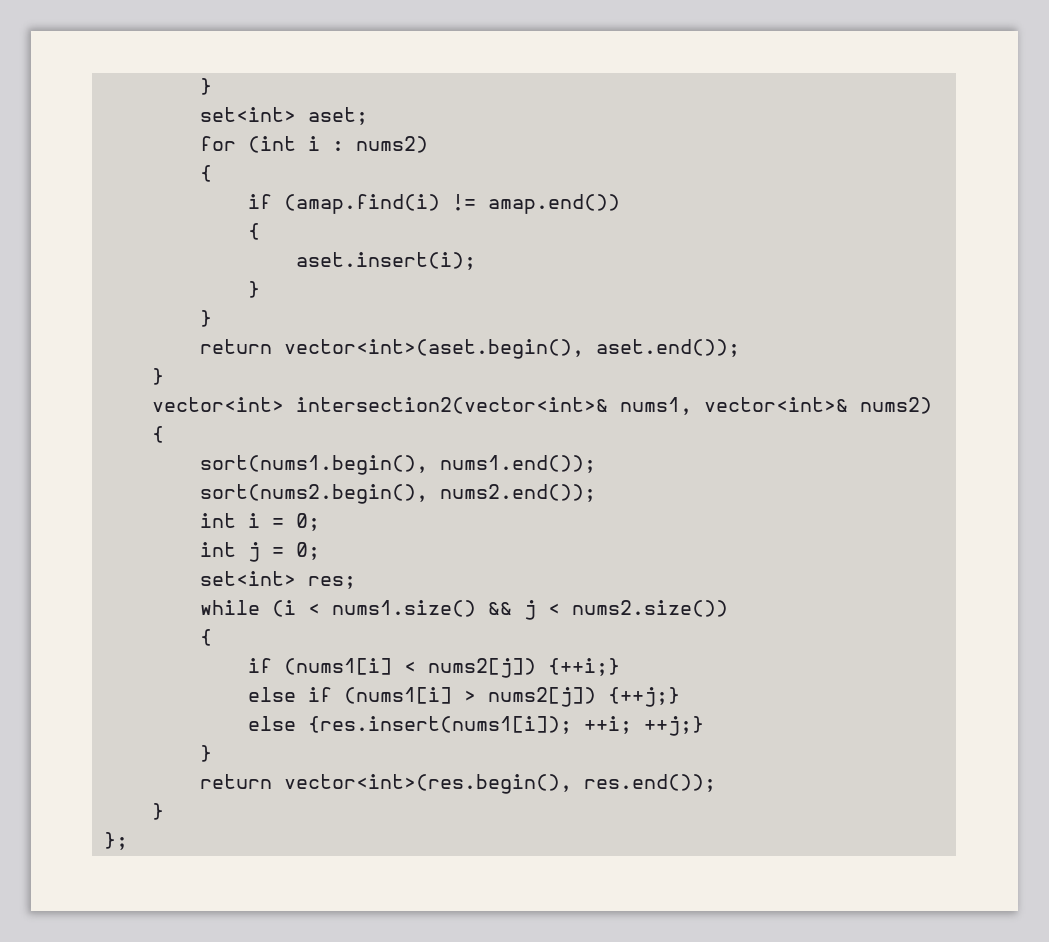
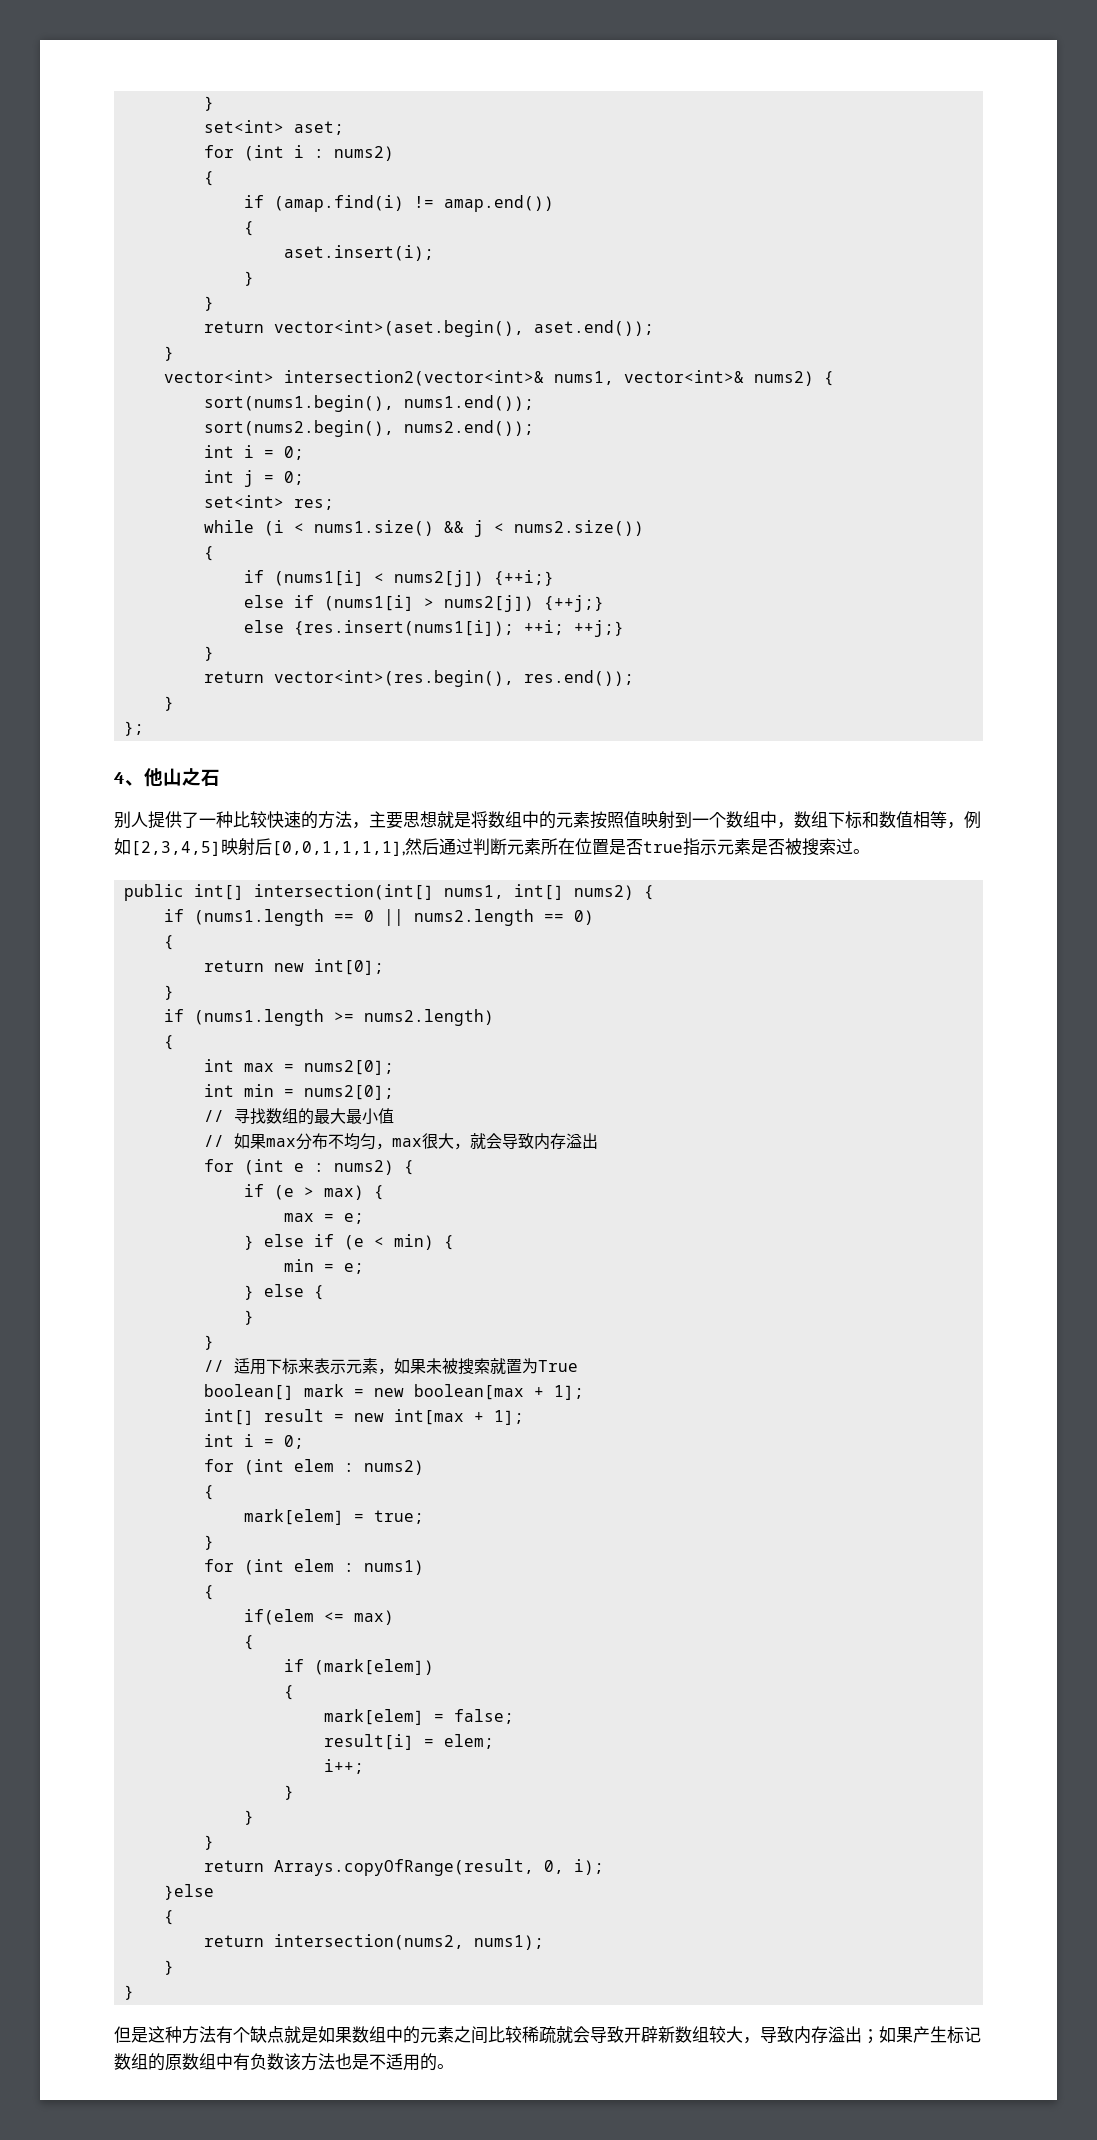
(129, 841) none -> [114,768,220,787] [114,811,981,829] [114,838,870,856] [124,884,655,901] [164,909,595,926] [164,935,175,950] [204,959,385,975] [164,985,175,1000] [164,1009,495,1026] [164,1035,175,1050] [204,1059,395,1075] [204,1084,395,1100] [204,1108,395,1125] [204,1133,599,1150] [204,1159,415,1175] [244,1184,385,1200] [284,1213,365,1224] [244,1234,455,1250] [284,1259,365,1274] [244,1284,325,1300] [244,1310,255,1325] [204,1335,215,1350] [204,1358,579,1375] [204,1384,585,1400] [204,1409,525,1425] [204,1434,305,1449] [204,1459,425,1475] [204,1485,215,1500] [244,1509,425,1525] [204,1535,215,1550] [204,1559,425,1575] [204,1585,215,1600] [244,1609,395,1625] [244,1635,255,1650] [284,1659,435,1675] [284,1685,295,1700] [324,1709,515,1725] [324,1734,495,1750] [324,1759,365,1774] [284,1785,295,1800] [244,1810,255,1825] [204,1835,215,1850] [204,1859,605,1876] [164,1884,215,1900] [164,1910,175,1925] [204,1934,545,1950] [164,1960,175,1975] [124,1985,135,2000] [114,2026,981,2044] [114,2053,454,2071] // 4、他山之石 // 别人提供了一种比较快速的方法，主要思想就是将数组中的元素按照值映射到一个数组中，数组下标和数值相等，例如[2,3,4,5]映射后[0,0,1,1,1,1],然后通过判断元素所在位置是否true指示元素是否被搜索过。 // public int[] intersection(int[] nums1, int[] nums2) { // if (nums1.length == 0 || nums2.length == 0) // { // return new int[0]; // } // if (nums1.length >= nums2.length) // { // int max = nums2[0]; // int min = nums2[0]; // // 寻找数组的最大最小值 // // 如果max分布不均匀，max很大，就会导致内存溢出 // for (int e : nums2) { // if (e > max) { // max = e; // } else if (e < min) { // min = e; // } else { // } // } // // 适用下标来表示元素，如果未被搜索就置为True // boolean[] mark = new boolean[max + 1]; // int[] result = new int[max + 1]; // int i = 0; // for (int elem : nums2) // { // mark[elem] = true; // } // for (int elem : nums1) // { // if(elem <= max) // { // if (mark[elem]) // { // mark[elem] = false; // result[i] = elem; // i++; // } // } // } // return Arrays.copyOfRange(result, 0, i); // }else // { // return intersection(nums2, nums1); // } // } // 但是这种方法有个缺点就是如果数组中的元素之间比较稀疏就会导致开辟新数组较大，导致内存溢出；如果产生标记数组的原数组中有负数该方法也是不适用的。

